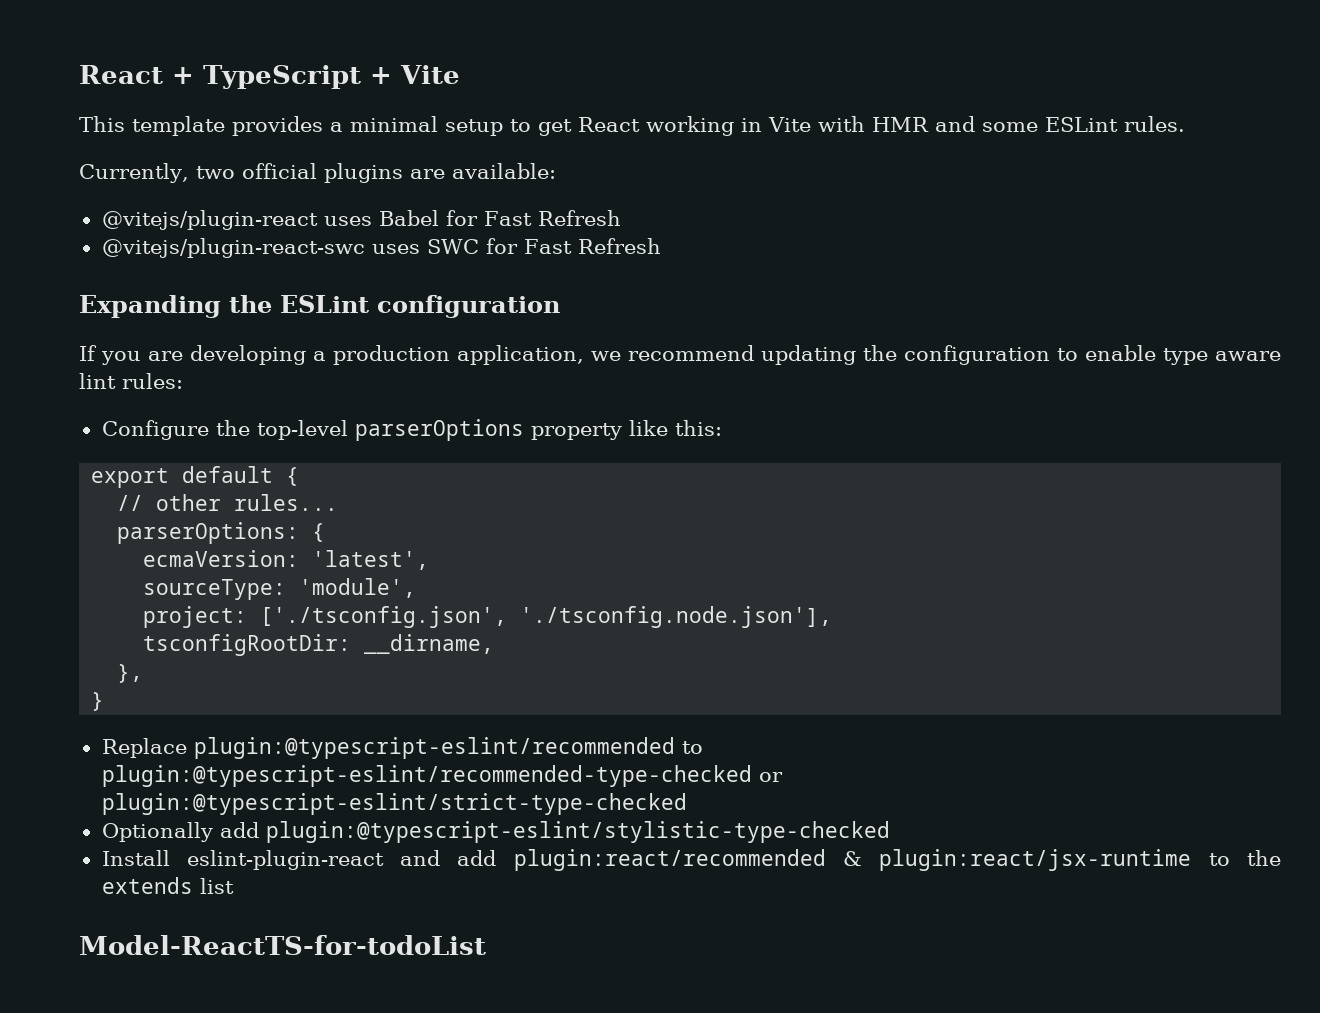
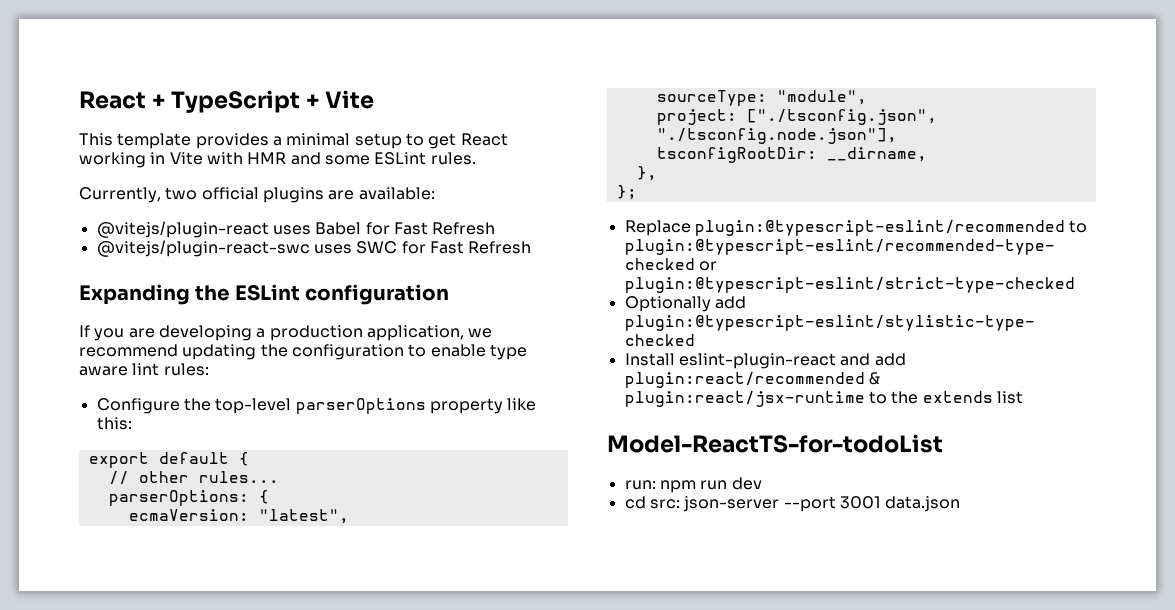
[312,550,430,570] 'latest', -> [258,509,349,524] "latest",
[299,578,417,598] 'module', -> [776,90,867,105] "module",
[260,606,833,628] ['./tsconfig.json', './tsconfig.node.json'], -> [746,109,937,125] [656,128,897,144] ["./tsconfig.json", "./tsconfig.node.json"],
[91,692,105,711] } -> [616,185,637,200] };
(486, 945) none -> [624,477,762,493] [624,496,961,512] // run: npm run dev // cd src: json-server --port 3001 data.json

